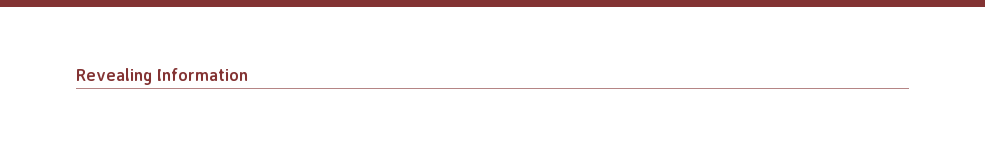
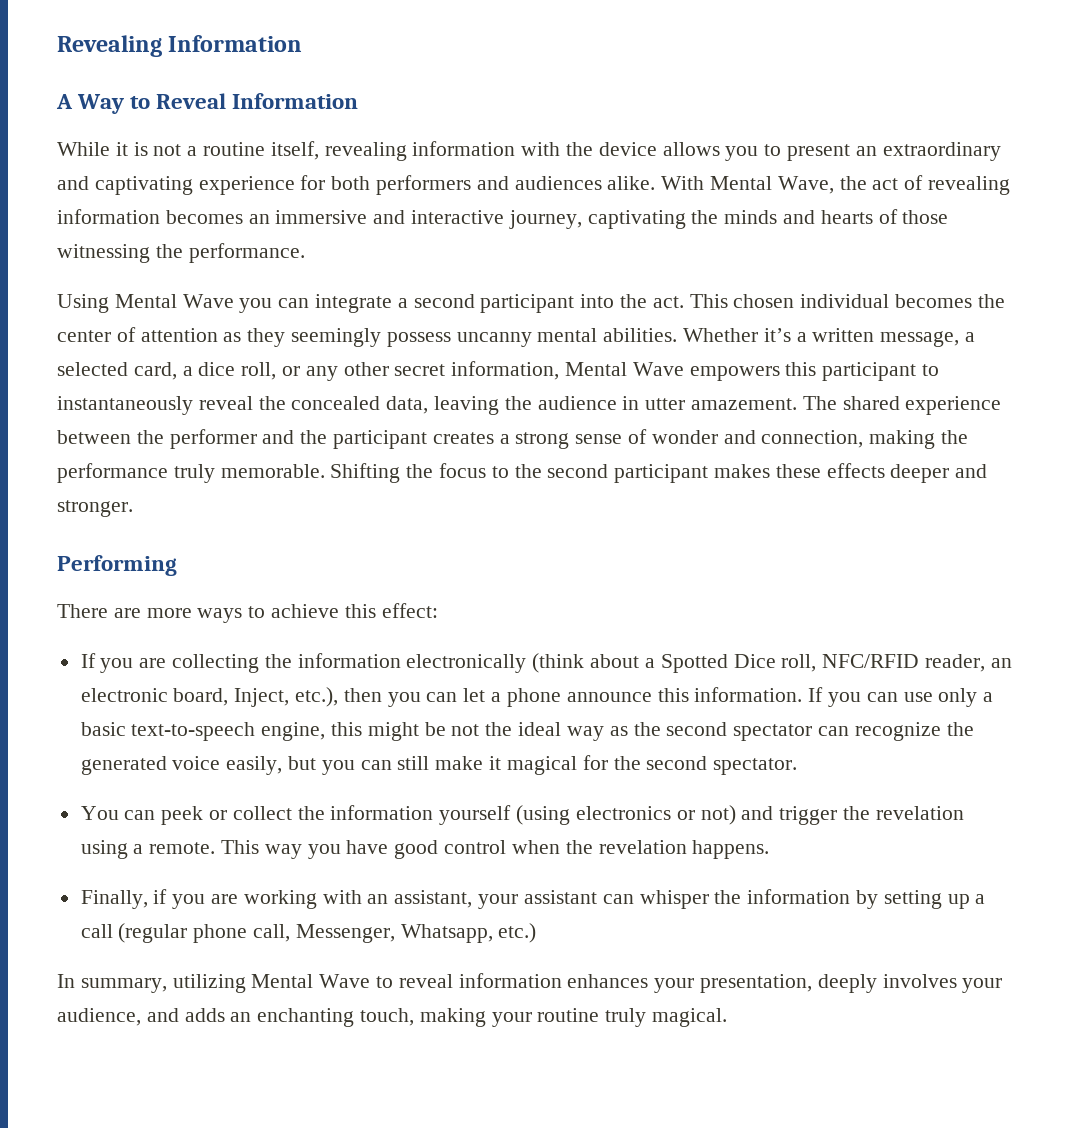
(248, 74) none -> [56,93,359,114] [57,141,1001,161] [57,175,1011,195] [57,209,949,229] [57,243,305,263] [57,294,1005,313] [57,327,976,347] [57,361,940,381] [57,396,1002,415] [57,429,969,449] [57,463,988,483] [57,500,133,517] [57,555,177,576] [57,603,438,623] [80,653,1012,673] [80,687,994,707] [80,722,974,741] [80,755,798,775] [80,805,964,825] [80,840,770,859] [80,889,986,909] [80,923,537,943] [57,973,1003,993] [57,1008,728,1027] // A Way to Reveal Information // While it is not a routine itself, revealing information with the device allows you to present an extraordinary and captivating experience for both performers and audiences alike. With Mental Wave, the act of revealing information becomes an immersive and interactive journey, captivating the minds and hearts of those witnessing the performance. // Using Mental Wave you can integrate a second participant into the act. This chosen individual becomes the center of attention as they seemingly possess uncanny mental abilities. Whether it’s a written message, a selected card, a dice roll, or any other secret information, Mental Wave empowers this participant to instantaneously reveal the concealed data, leaving the audience in utter amazement. The shared experience between the performer and the participant creates a strong sense of wonder and connection, making the performance truly memorable. Shifting the focus to the second participant makes these effects deeper and stronger. // Performing // There are more ways to achieve this effect: // If you are collecting the information electronically (think about a Spotted Dice roll, NFC/RFID reader, an electronic board, Inject, etc.), then you can let a phone announce this information. If you can use only a basic text-to-speech engine, this might be not the ideal way as the second spectator can recognize the generated voice easily, but you can still make it magical for the second spectator. // You can peek or collect the information yourself (using electronics or not) and trigger the revelation using a remote. This way you have good control when the revelation happens. // Finally, if you are working with an assistant, your assistant can whisper the information by setting up a call (regular phone call, Messenger, Whatsapp, etc.) // In summary, utilizing Mental Wave to reveal information enhances your presentation, deeply involves your audience, and adds an enchanting touch, making your routine truly magical.

